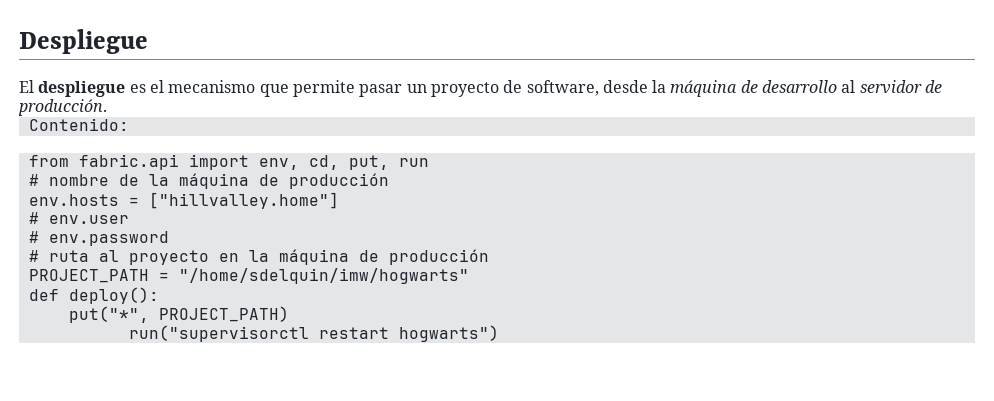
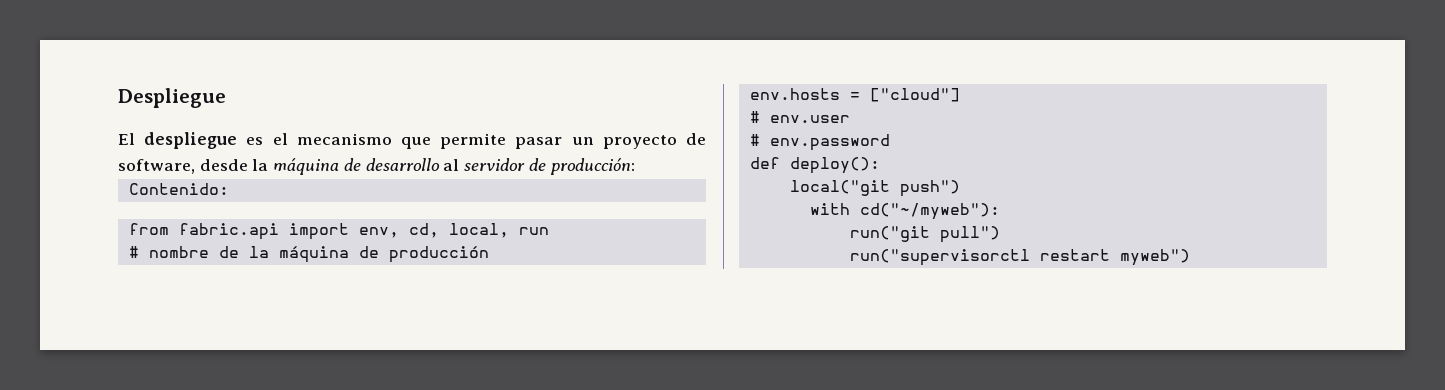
[18,99,107,116] producción. -> [549,158,635,175] producción:
[348,155,389,170] put, -> [448,223,509,238] local,
[148,192,339,209] ["hillvalley.home"] -> [869,88,960,102] ["cloud"]
[28,249,489,265] [28,268,469,284] [28,287,159,304] [68,306,289,323] # ruta al proyecto en la máquina de producción // PROJECT_PATH = "/home/sdelquin/imw/hogwarts" // def deploy(): // put("*", PROJECT_PATH) -> [749,157,880,174] [789,180,960,197] [809,203,1000,220] [849,226,1000,243] def deploy(): // local("git push") // with cd("~/myweb"): // run("git pull")
[398,325,499,342] hogwarts") -> [1119,249,1190,266] myweb")

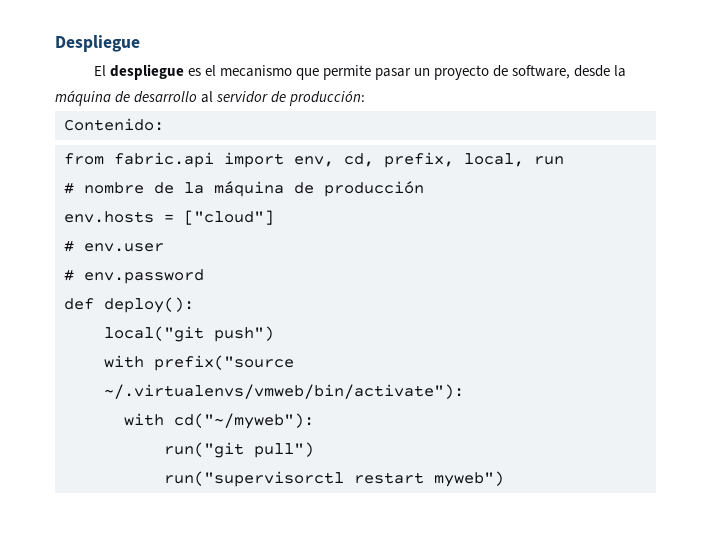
(439, 230) none -> [384,152,454,168] prefix,
(960, 188) none -> [104,355,294,371] [104,384,464,399] // with prefix("source ~/.virtualenvs/vmweb/bin/activate"):

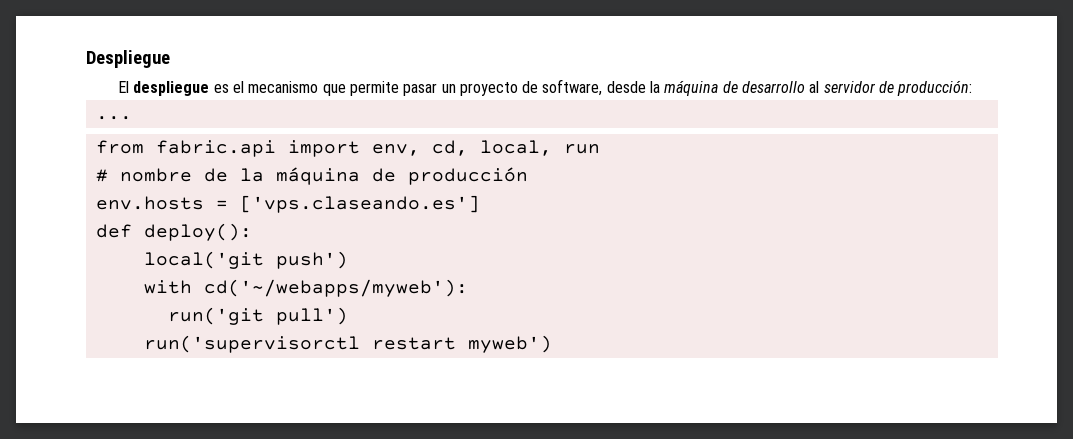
[64,118,164,131] Contenido: -> [95,116,132,120] ...
[384,152,454,168] prefix, -> (468, 148) none
[184,210,274,225] [64,240,164,252] [64,269,204,284] ["cloud"] // # env.user // # env.password -> [239,195,480,213] ['vps.claseando.es']
[104,326,274,342] [104,355,294,371] [104,384,464,399] [124,413,314,429] [164,442,314,458] [164,471,504,487] local("git push") // with prefix("source ~/.virtualenvs/vmweb/bin/activate"): // with cd("~/myweb"): // run("git pull") // run("supervisorctl restart myweb") -> [143,251,348,269] [143,279,468,297] [167,307,348,325] [143,335,552,353] local('git push') // with cd('~/webapps/myweb'): // run('git pull') // run('supervisorctl restart myweb')

